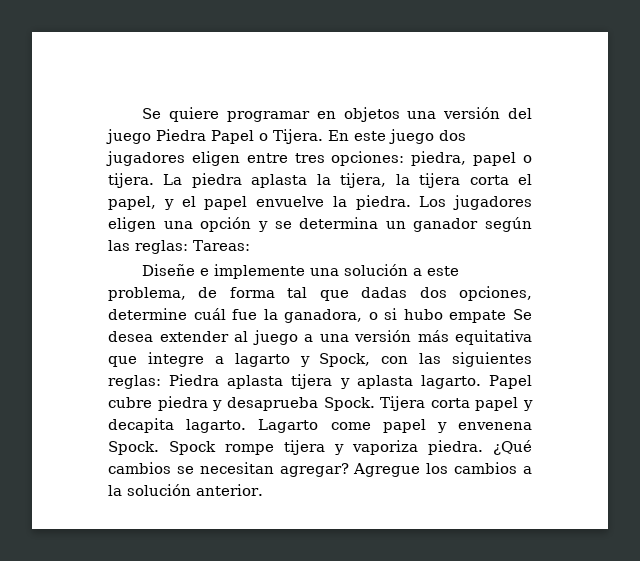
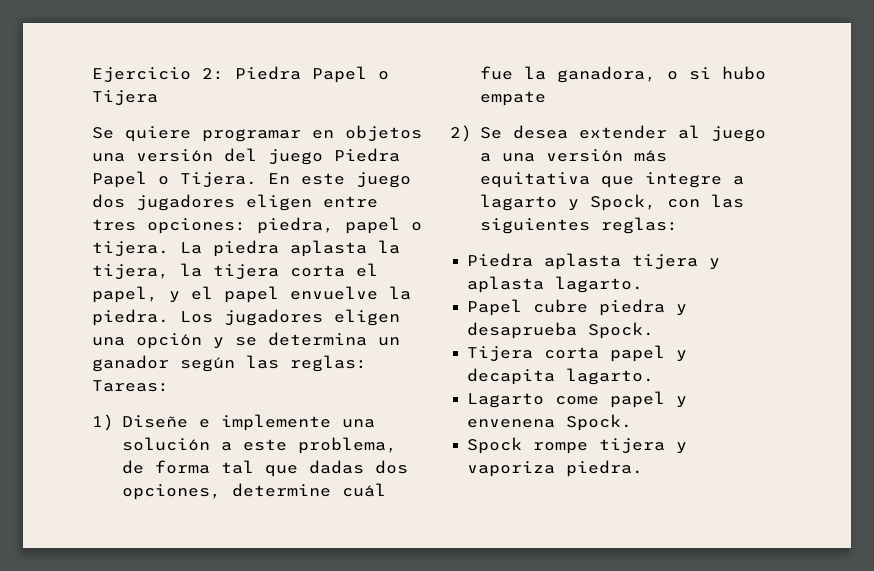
(142, 113) none -> [92,66,389,83] [92,90,158,106] Ejercicio 2: Piedra Papel o Tijera //
(250, 245) none -> [92,414,114,431] 1)
(507, 316) none -> [450,125,472,142] // 2)
(161, 382) none -> (678, 225) //
(481, 382) none -> (644, 284) //
(375, 404) none -> (655, 330) //
(247, 426) none -> (655, 376) //
(159, 448) none -> (633, 422) //
[493,440,532,455] [108,462,532,477] [108,484,263,496] ¿Qué cambios se necesitan agregar? Agregue los cambios a la solución anterior. -> (644, 468) none

